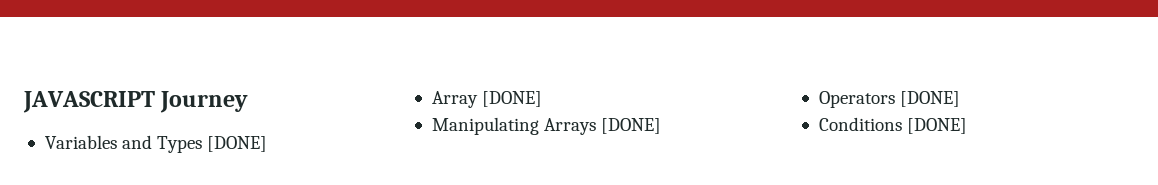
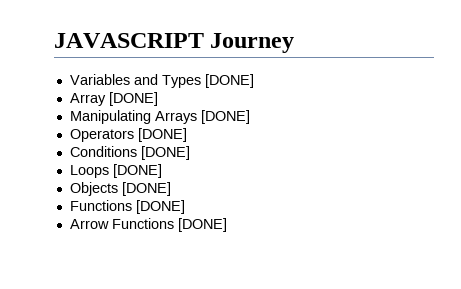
(968, 126) none -> [69,164,162,178] [69,182,171,196] [69,200,185,214] [69,218,227,232] // Loops [DONE] // Objects [DONE] // Functions [DONE] // Arrow Functions [DONE]

